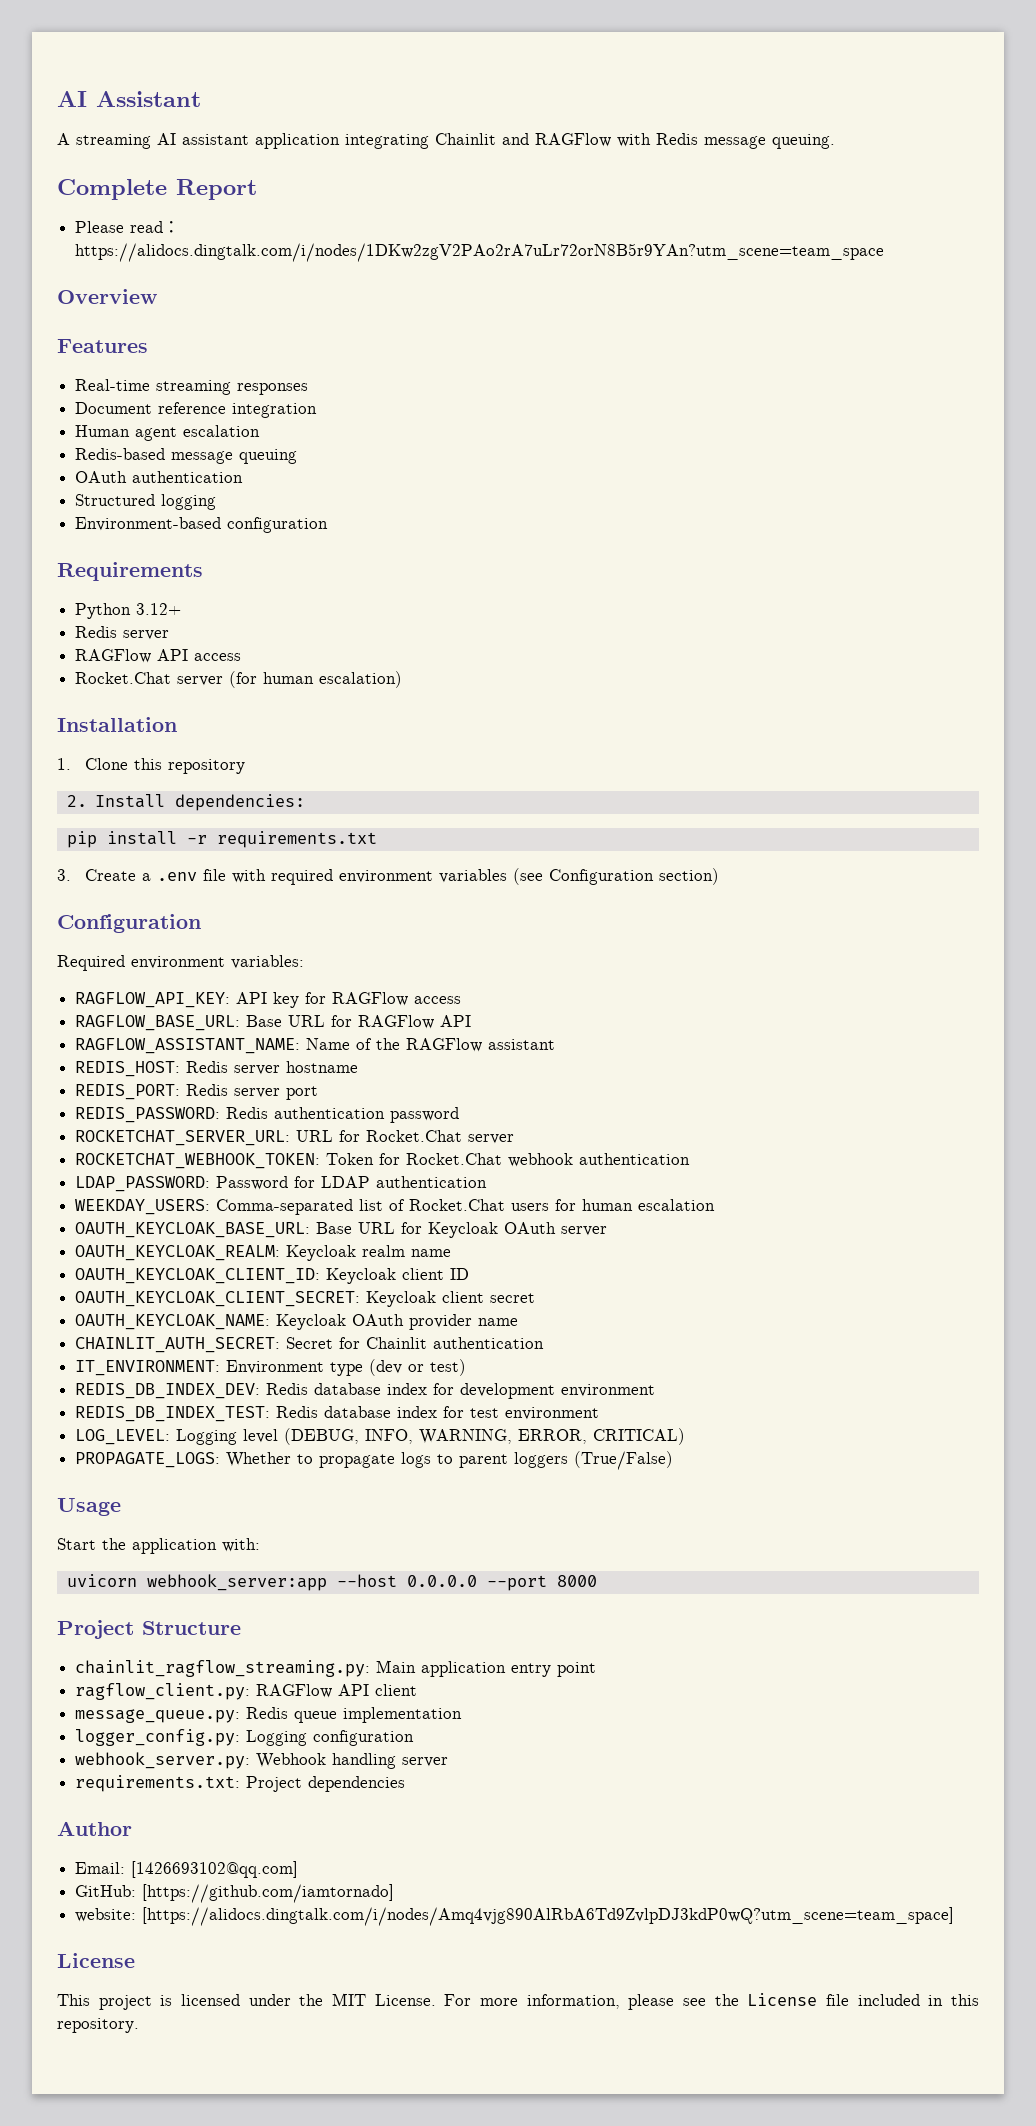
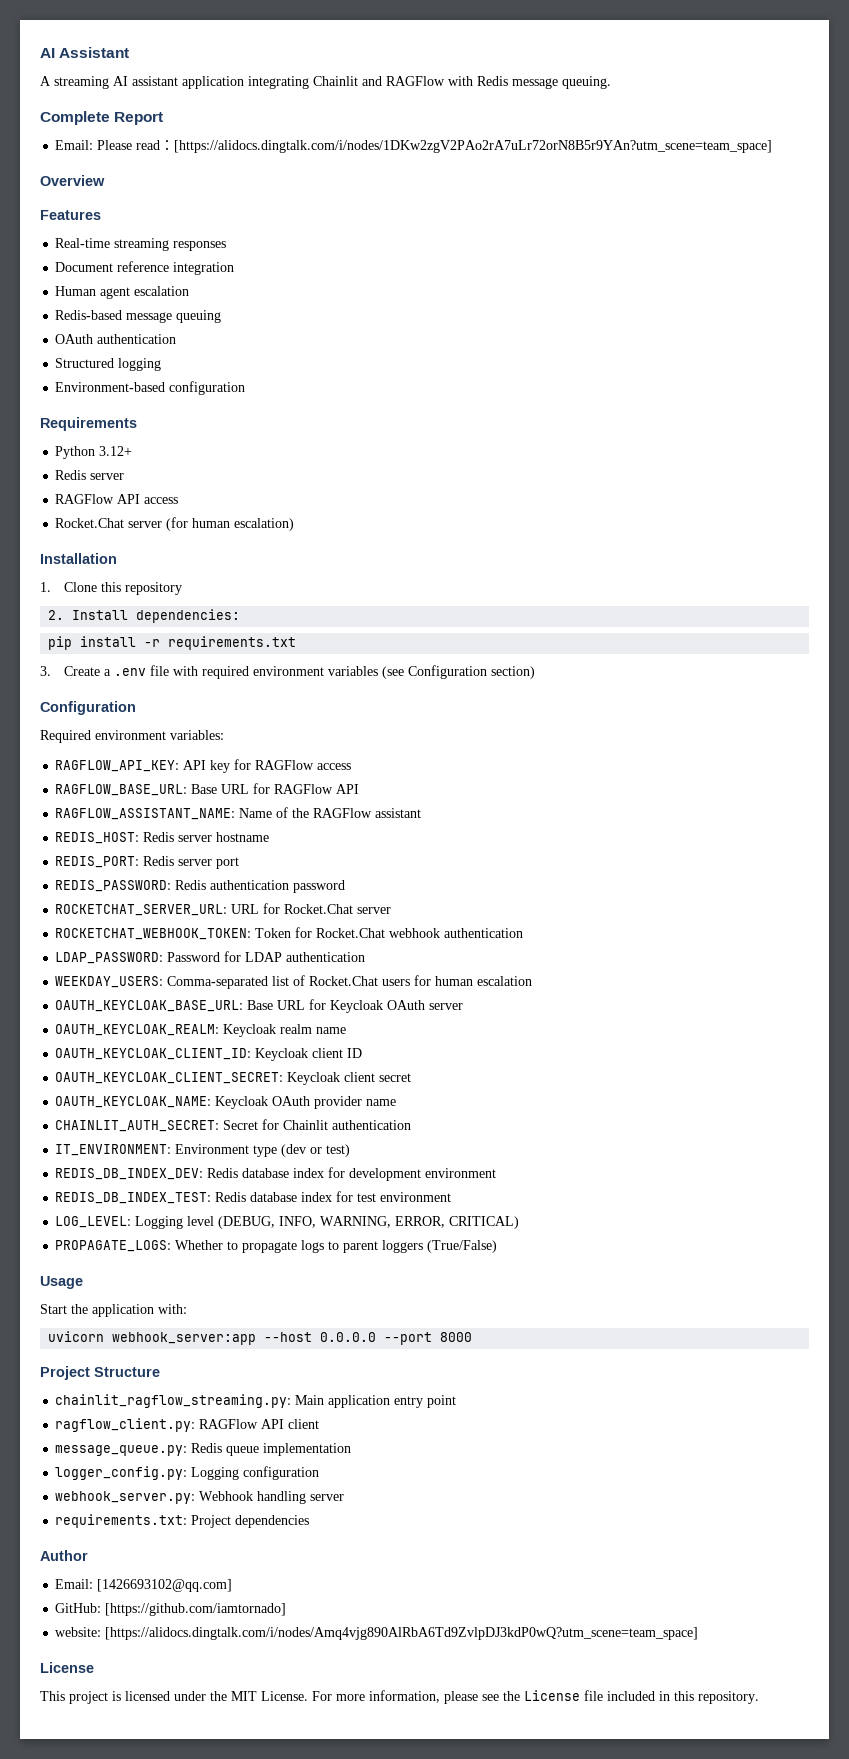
(257, 189) none -> [55,140,94,150] Email:
[75,243,885,262] https://alidocs.dingtalk.com/i/nodes/1DKw2zgV2PAo2rA7uLr72orN8B5r9YAn?utm_scene=team_space -> [174,140,773,153] [https://alidocs.dingtalk.com/i/nodes/1DKw2zgV2PAo2rA7uLr72orN8B5r9YAn?utm_scene=team_space]

